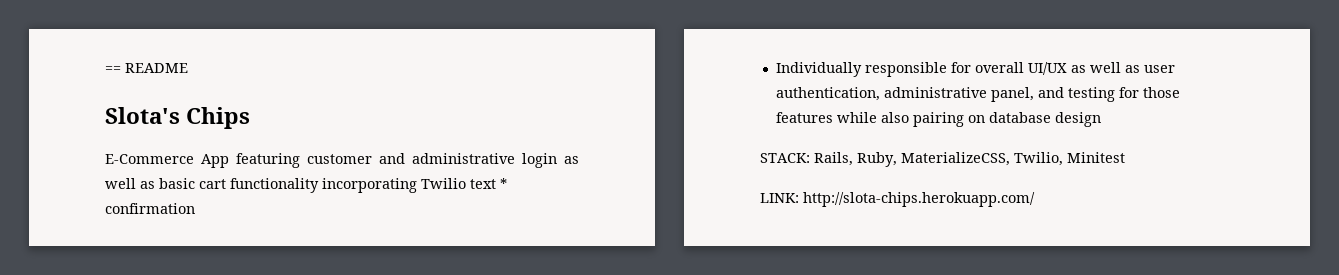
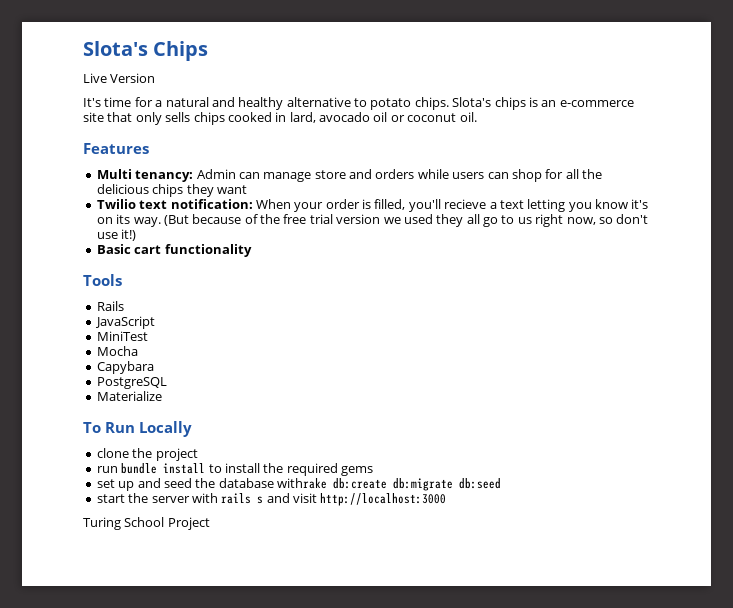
[105,63,188,73] == README // -> (83, 48) none
[105,153,579,168] [105,178,507,193] [105,203,195,214] [775,62,1175,77] [775,87,1180,102] [775,112,1101,127] [760,152,1125,167] [760,192,1035,207] E-Commerce App featuring customer and administrative login as well as basic cart functionality incorporating Twilio text * confirmation // Individually responsible for overall UI/UX as well as user authentication, administrative panel, and testing for those features while also pairing on database design // STACK: Rails, Ruby, MaterializeCSS, Twilio, Minitest // LINK: http://slota-chips.herokuapp.com/ -> [83,73,156,83] [83,97,634,110] [83,112,477,125] [83,143,149,154] [96,169,602,182] [96,184,247,197] [96,199,649,212] [96,214,649,227] [96,229,137,241] [96,244,252,257] [83,274,122,286] [96,301,124,311] [94,316,155,329] [96,331,148,341] [96,346,138,356] [96,361,154,374] [96,377,167,389] [96,391,162,401] [83,421,192,437] [96,448,198,461] [96,463,373,476] [96,478,501,491] [96,493,447,506] [83,517,210,530] Live Version // It's time for a natural and healthy alternative to potato chips. Slota's chips is an e-commerce site that only sells chips cooked in lard, avocado oil or coconut oil. // Features // Multi tenancy: Admin can manage store and orders while users can shop for all the delicious chips they want // Twilio text notification: When your order is filled, you'll recieve a text letting you know it's on its way. (But because of the free trial version we used they all go to us right now, so don't use it!) // Basic cart functionality // Tools // Rails // JavaScript // MiniTest // Mocha // Capybara // PostgreSQL // Materialize // To Run Locally // clone the project // run bundle install to install the required gems // set up and seed the database withrake db:create db:migrate db:seed // start the server with rails s and visit http://localhost:3000 // Turing School Project

